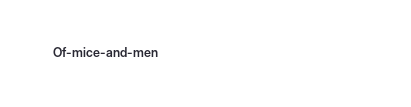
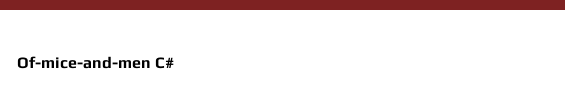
(158, 52) none -> [155,57,175,69] C#

